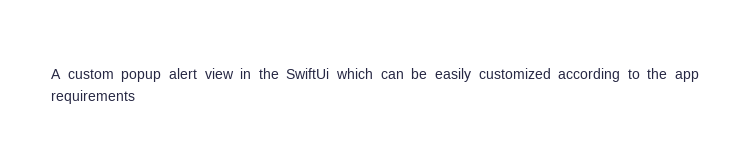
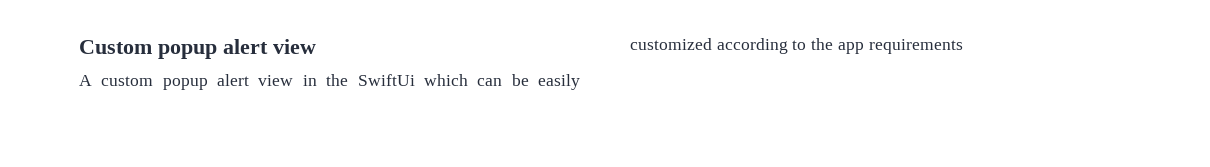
(51, 74) none -> [79,39,316,59] Custom popup alert view //

